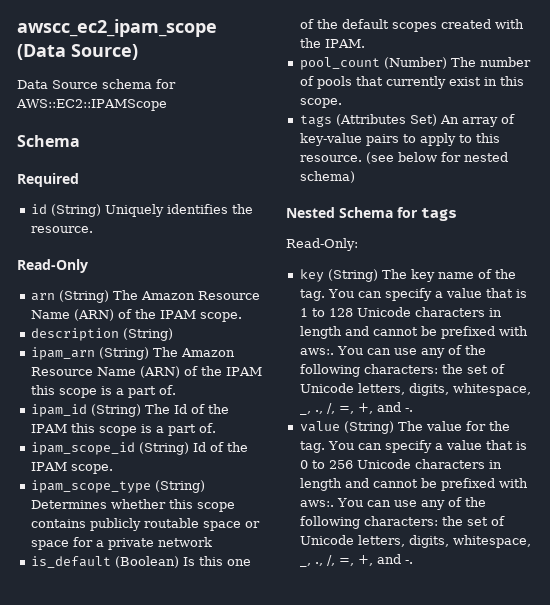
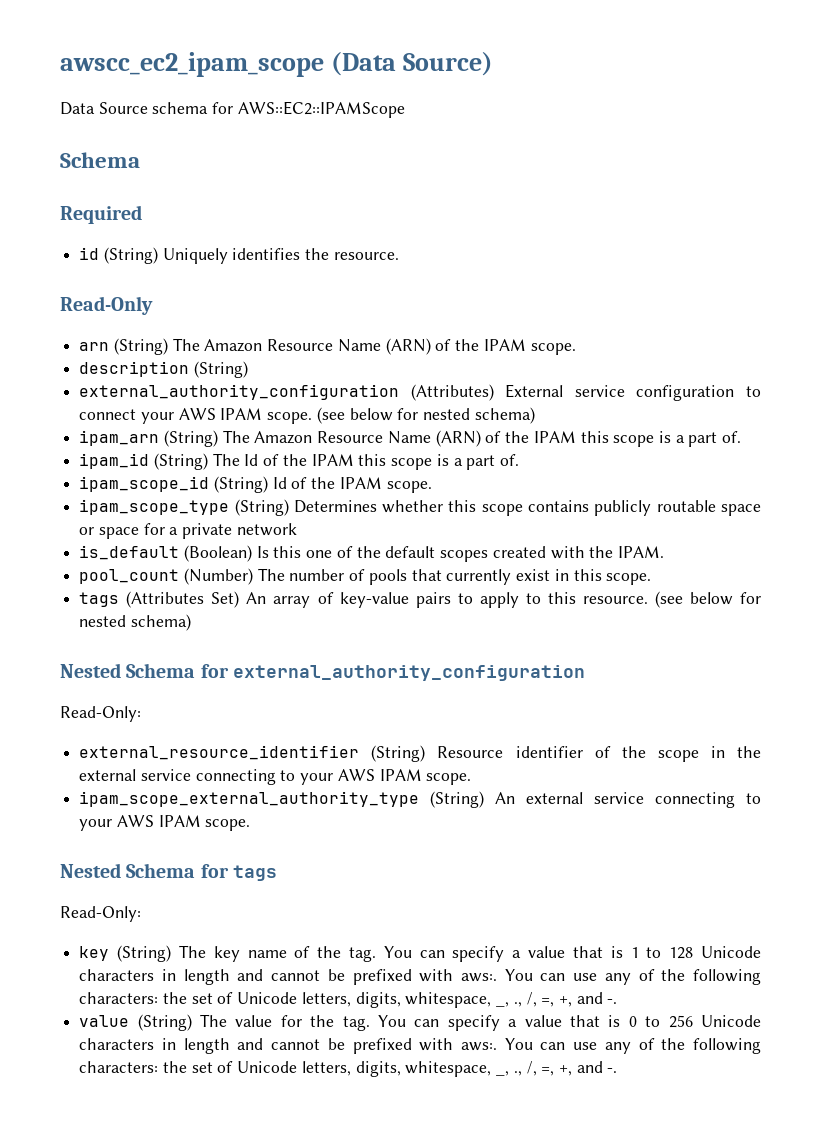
(173, 334) none -> [79,384,761,401] [79,407,535,424] // external_authority_configuration (Attributes) External service configuration to connect your AWS IPAM scope. (see below for nested schema)
(355, 177) none -> [60,663,585,681] [60,706,141,722] [79,745,761,762] [79,769,472,785] [79,791,762,808] [79,815,251,831] // Nested Schema for external_authority_configuration // Read-Only: // external_resource_identifier (String) Resource identifier of the scope in the external service connecting to your AWS IPAM scope. // ipam_scope_external_authority_type (String) An external service connecting to your AWS IPAM scope.

